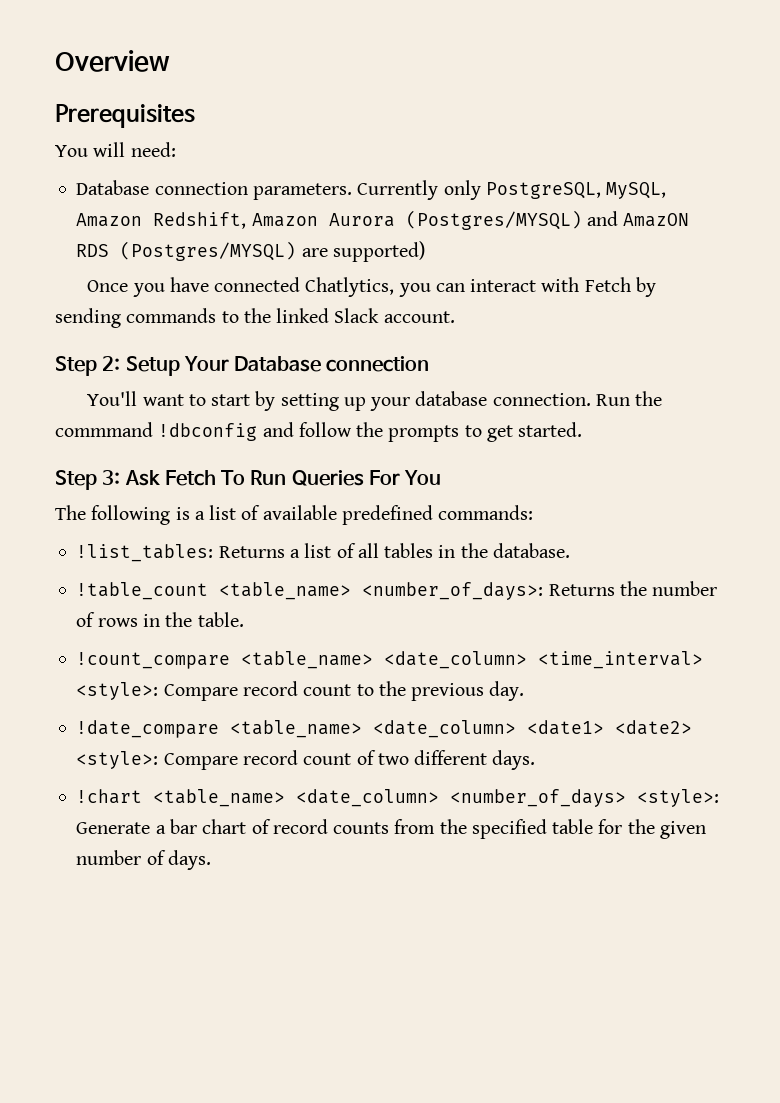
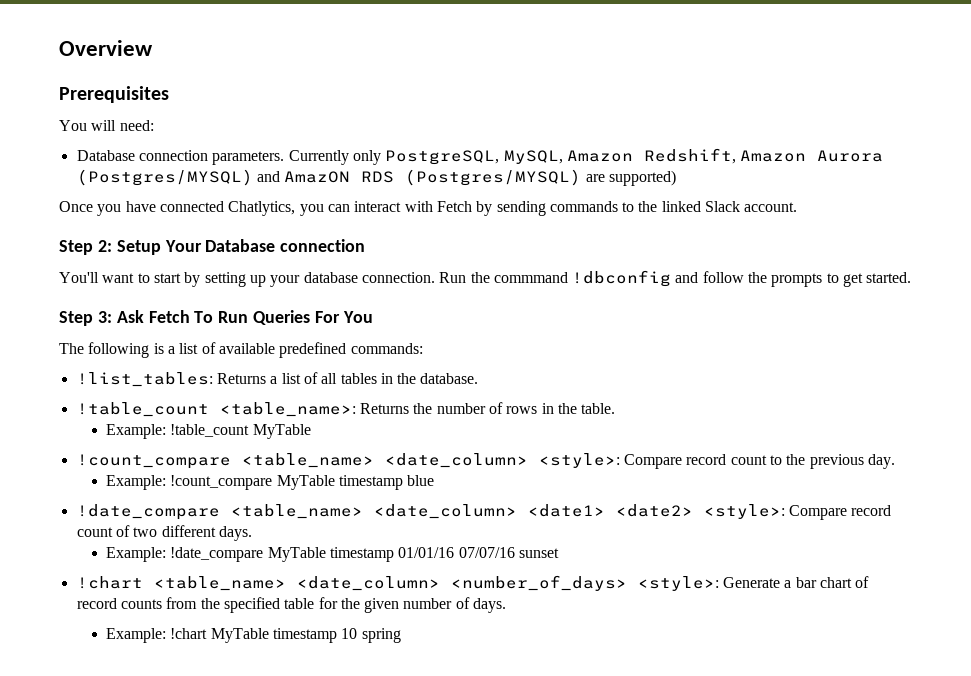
[219,582,544,600] <table_name> <number_of_days>: -> [219,402,356,417] <table_name>:
(244, 619) none -> [105,424,311,439] // Example: !table_count MyTable
[538,651,704,669] <time_interval> -> (528, 460) none
(525, 691) none -> [105,475,435,490] // Example: !count_compare MyTable timestamp blue
(536, 760) none -> [105,547,559,562] // Example: !date_compare MyTable timestamp 01/01/16 07/07/16 sunset
(211, 860) none -> [105,628,401,643] // Example: !chart MyTable timestamp 10 spring

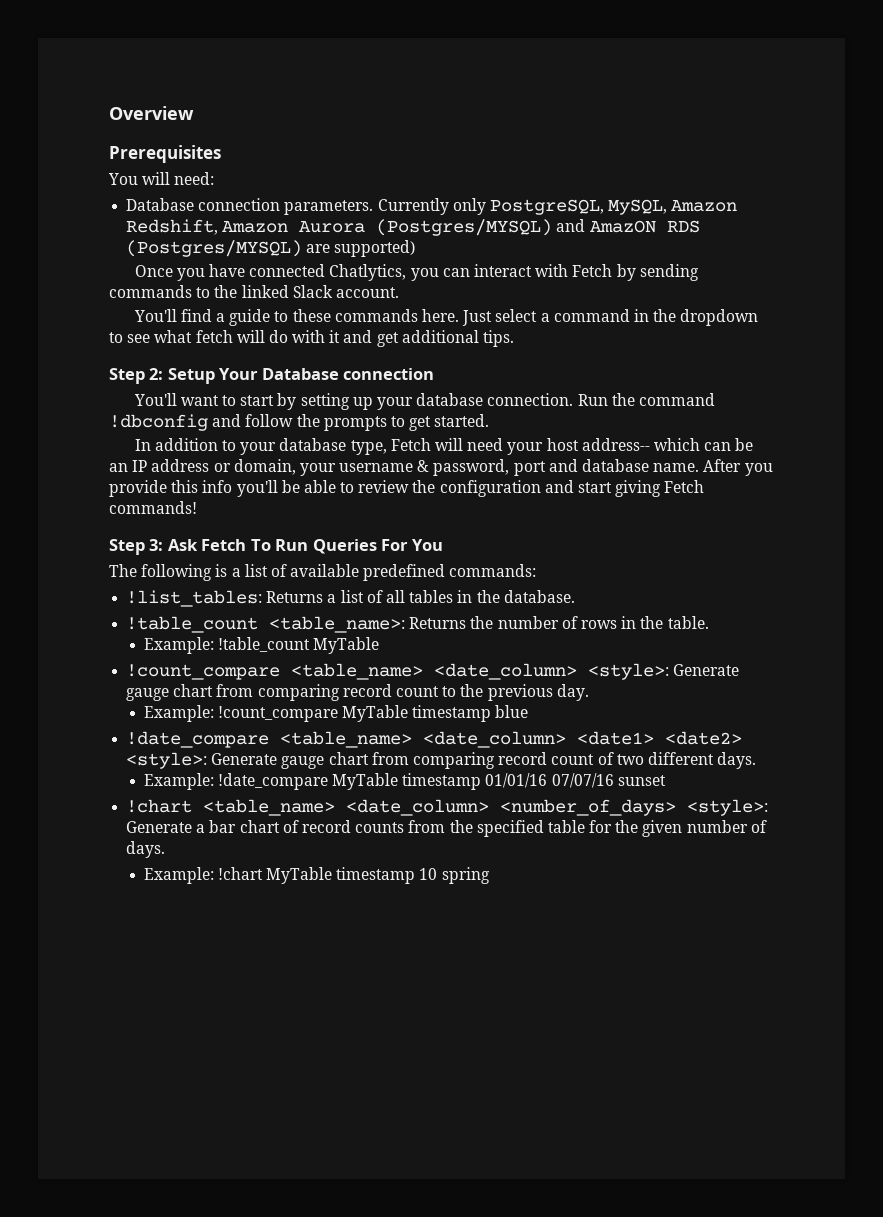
(798, 207) none -> [133,309,759,326] [109,330,515,347] // You'll find a guide to these commands here. Just select a command in the dropdown to see what fetch will do with it and get additional tips.
[493,272,568,283] commmand -> [638,393,715,406] command
(912, 277) none -> [134,438,754,455] [109,459,773,476] [109,480,705,497] [109,501,197,514] // In addition to your database type, Fetch will need your host address-- which can be an IP address or domain, your username & password, port and database name. After you provide this info you'll be able to review the configuration and start giving Fetch commands!
[623,454,682,469] Compare -> [673,664,740,676] [126,684,340,701] Generate gauge chart from comparing
[788,505,847,520] Compare -> [211,752,495,769] Generate gauge chart from comparing

